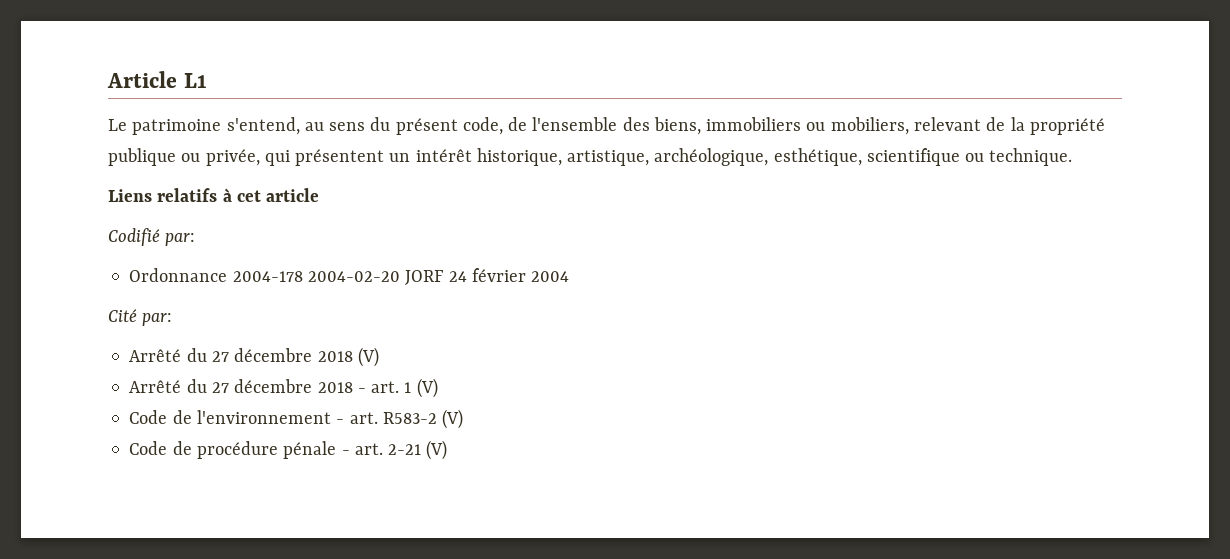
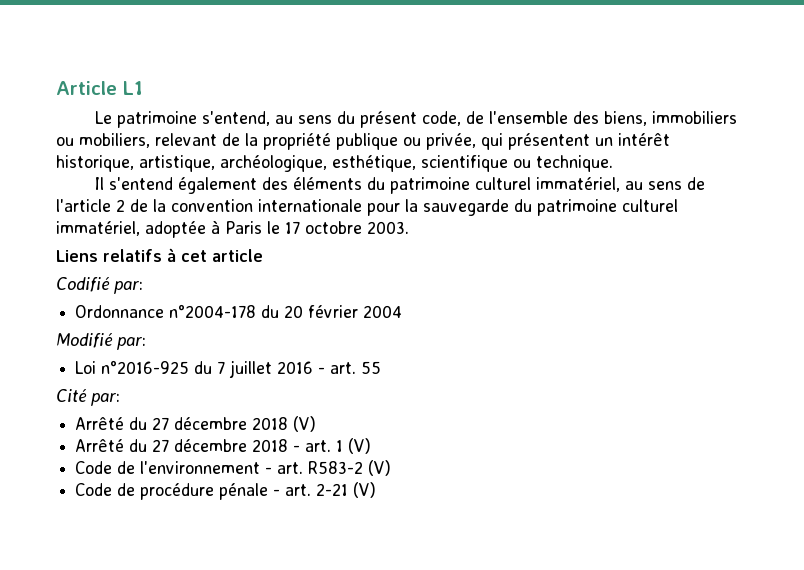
(1073, 157) none -> [94,177,705,194] [56,199,678,216] [56,220,409,238] // Il s'entend également des éléments du patrimoine culturel immatériel, au sens de l'article 2 de la convention internationale pour la sauvegarde du patrimoine culturel immatériel, adoptée à Paris le 17 octobre 2003.
[232,268,570,285] 2004-178 2004-02-20 JORF 24 février 2004 -> [169,304,403,318] [56,333,146,350] [75,360,382,378] n°2004-178 du 20 février 2004 // Modifié par: // Loi n°2016-925 du 7 juillet 2016 - art. 55

